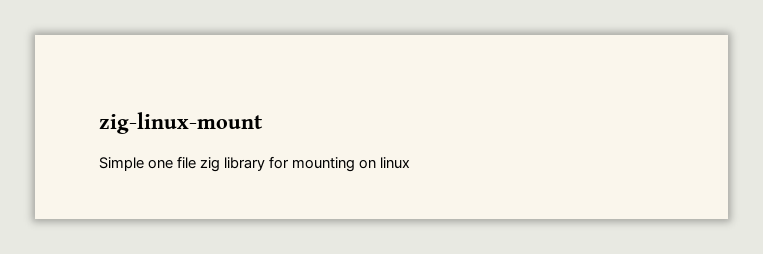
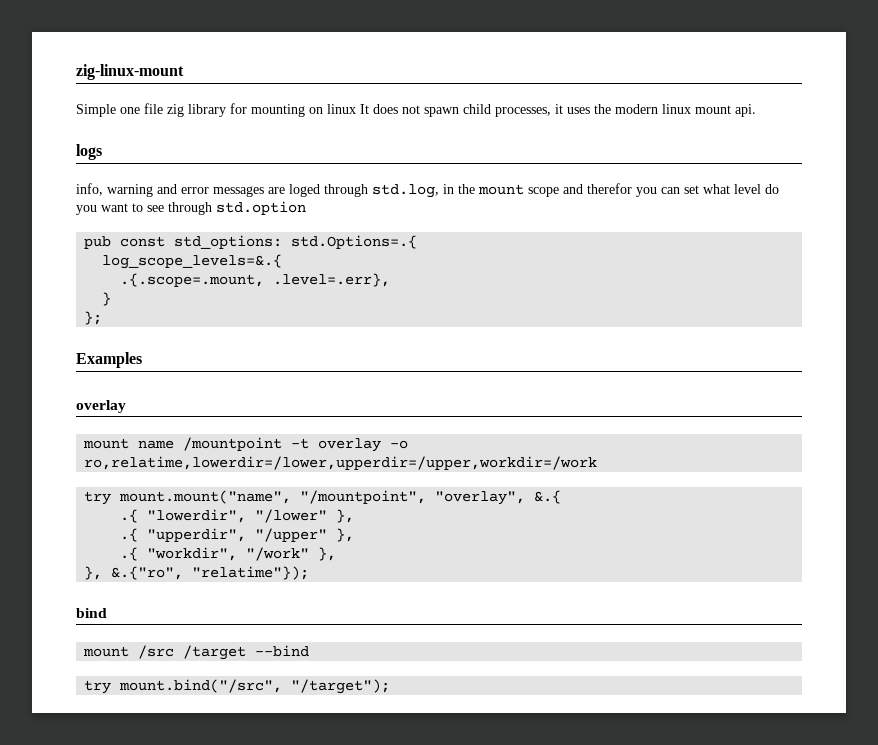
(411, 163) none -> [360,104,756,117] [76,144,102,160] [76,183,779,198] [76,201,306,215] [84,235,418,249] [102,254,283,269] [120,273,391,287] [102,292,112,306] [84,311,103,325] [76,352,142,368] [76,400,126,413] [83,437,409,452] [84,456,598,470] [84,490,562,505] [120,509,355,523] [120,528,355,542] [120,547,337,561] [84,566,310,580] [76,608,107,618] [83,645,310,660] [84,679,391,694] It does not spawn child processes, it uses the modern linux mount api. // logs // info, warning and error messages are loged through std.log, in the mount scope and therefor you can set what level do you want to see through std.option // pub const std_options: std.Options=.{ // log_scope_levels=&.{ // .{.scope=.mount, .level=.err}, // } // }; // Examples // overlay // mount name /mountpoint -t overlay -o ro,relatime,lowerdir=/lower,upperdir=/upper,workdir=/work // try mount.mount("name", "/mountpoint", "overlay", &.{ // .{ "lowerdir", "/lower" }, // .{ "upperdir", "/upper" }, // .{ "workdir", "/work" }, // }, &.{"ro", "relatime"}); // bind // mount /src /target --bind // try mount.bind("/src", "/target");

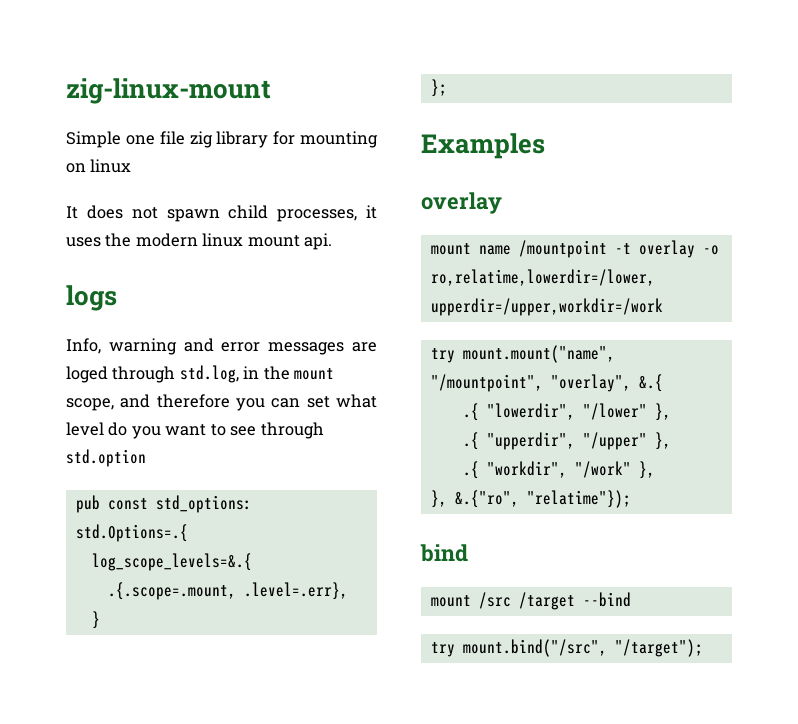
(356, 109) none -> (132, 166) //
[76,183,103,196] info, -> [66,338,101,354] Info,
[528,183,632,197] scope and therefor -> [66,394,230,411] scope, and therefore

